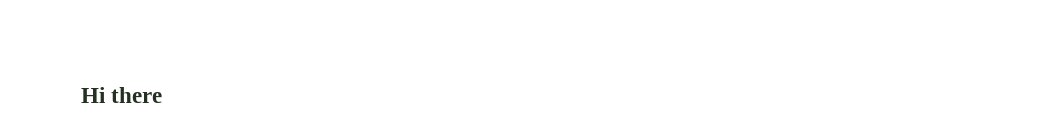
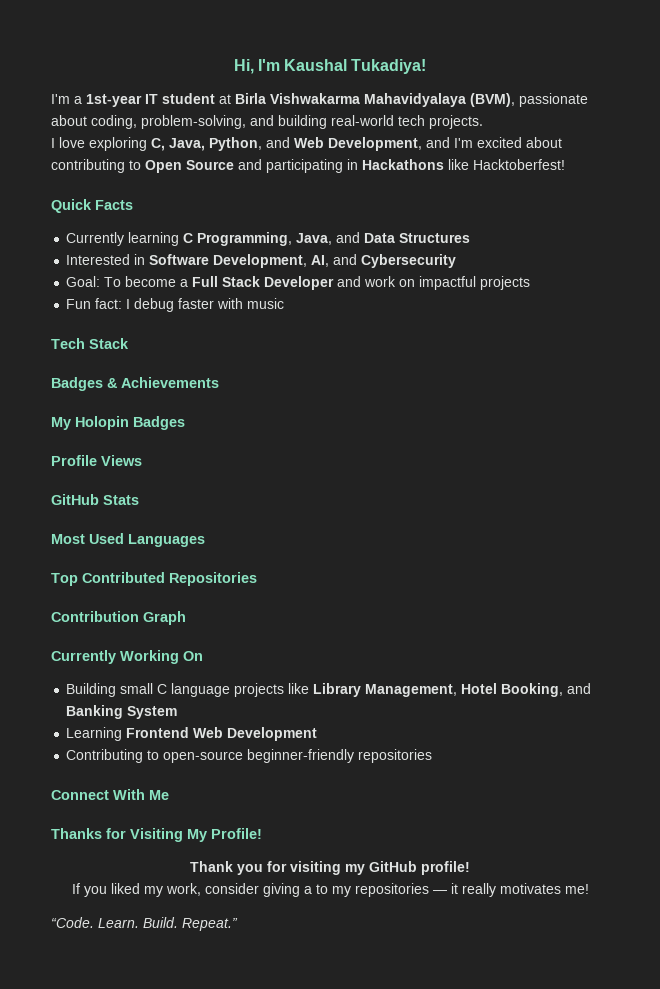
[81,87,163,103] Hi there -> [233,59,427,74] [51,93,588,107] [51,115,483,129] [51,137,562,151] [51,159,565,173] [51,199,133,213] [66,232,471,246] [66,254,457,268] [66,276,531,290] [66,298,285,312] [51,338,129,349] [51,377,219,391] [51,416,185,430] [51,455,142,466] [51,494,139,505] [51,533,205,547] [51,572,257,586] [51,611,186,625] [51,650,203,664] [66,683,592,697] [66,705,178,719] [66,727,318,741] [66,749,433,763] [51,789,169,800] [51,828,262,842] [190,861,470,875] [71,883,589,897] [51,917,238,931] Hi, I'm Kaushal Tukadiya! // I'm a 1st-year IT student at Birla Vishwakarma Mahavidyalaya (BVM), passionate about coding, problem-solving, and building real-world tech projects. // I love exploring C, Java, Python, and Web Development, and I'm excited about contributing to Open Source and participating in Hackathons like Hacktoberfest! // Quick Facts // Currently learning C Programming, Java, and Data Structures // Interested in Software Development, AI, and Cybersecurity // Goal: To become a Full Stack Developer and work on impactful projects // Fun fact: I debug faster with music // Tech Stack // Badges & Achievements // My Holopin Badges // Profile Views // GitHub Stats // Most Used Languages // Top Contributed Repositories // Contribution Graph // Currently Working On // Building small C language projects like Library Management, Hotel Booking, and Banking System // Learning Frontend Web Development // Contributing to open-source beginner-friendly repositories // Connect With Me // Thanks for Visiting My Profile! // Thank you for visiting my GitHub profile! // If you liked my work, consider giving a to my repositories — it really motivates me! // “Code. Learn. Build. Repeat.”

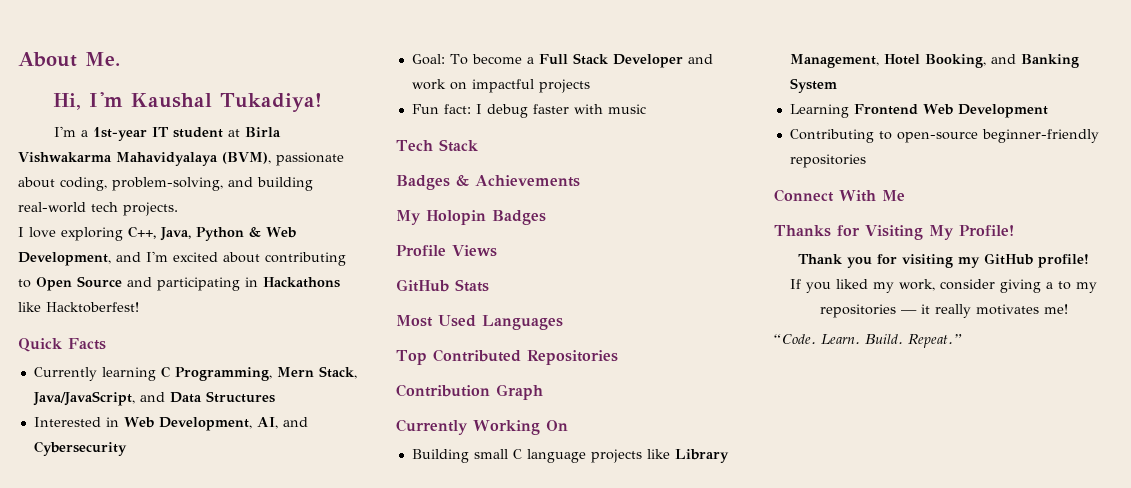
(233, 66) none -> [18,52,120,67] About Me. //
[151,137,290,151] C, Java, Python, and -> [128,226,261,241] C++, Java, Python &
[296,233,333,245] Java, -> [276,366,357,379] [32,391,135,406] Mern Stack, Java/JavaScript,
[149,254,210,265] Software -> [123,417,154,428] Web

